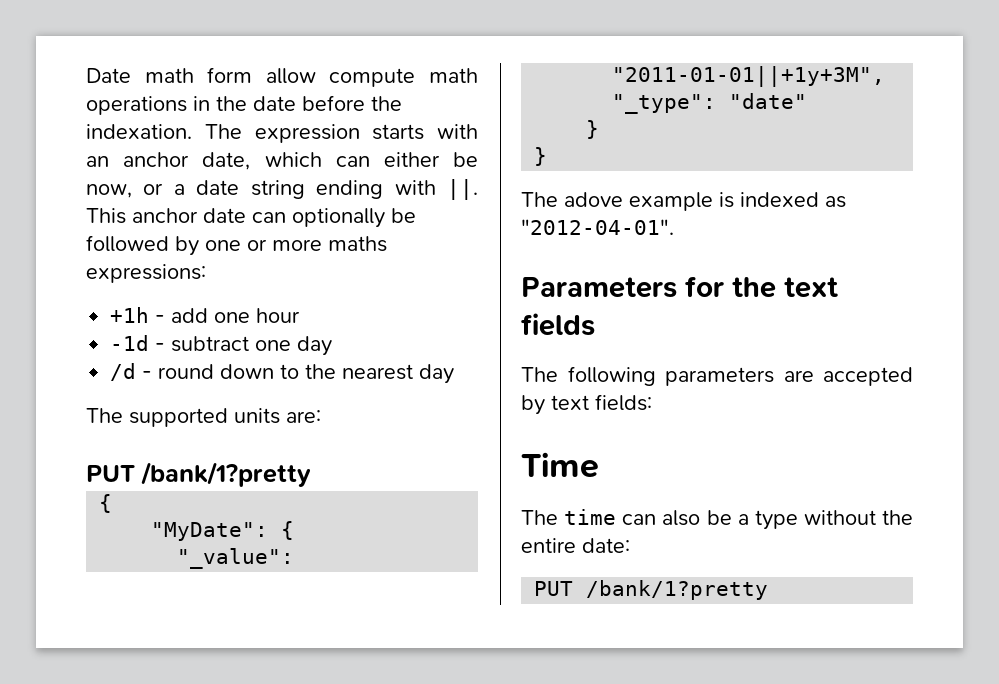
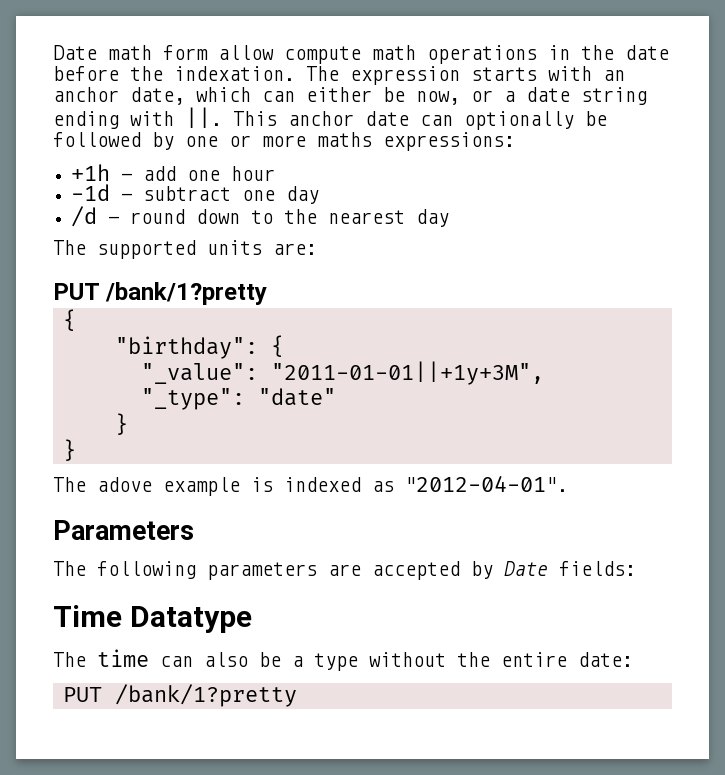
[151,522,269,541] "MyDate": -> [114,336,258,359] "birthday":
[685,276,838,298] [521,313,595,336] for the text fields -> (194, 530) none
[551,395,589,410] text -> [504,561,548,576] Date
(599, 465) none -> [130,606,253,633] Datatype

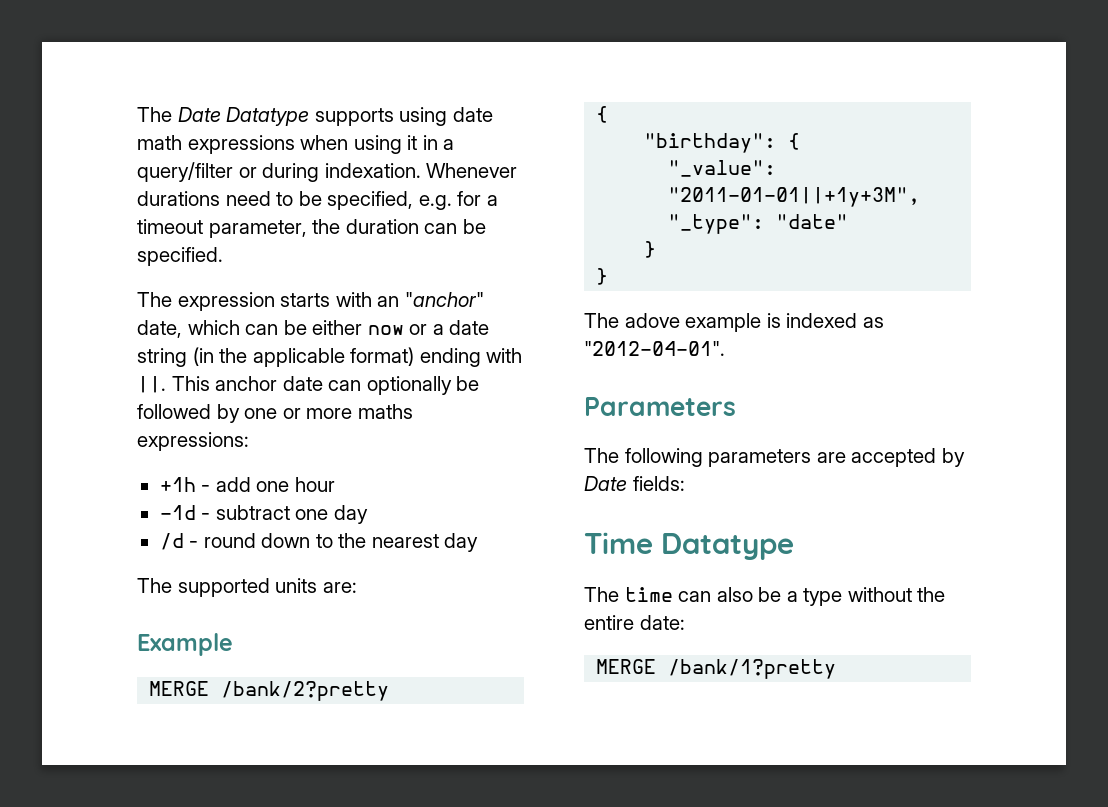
[53,45,669,64] [53,66,295,81] Date math form allow compute math operations in the date before the indexation. -> [137,107,493,126] [137,135,455,154] [137,162,518,182] [137,191,498,210] [137,219,486,238] [137,247,223,266] The Date Datatype supports using date math expressions when using it in a query/filter or during indexation. Whenever durations need to be specified, e.g. for a timeout parameter, the duration can be specified. //
[53,87,119,102] anchor -> [404,292,484,307] "anchor"
[306,87,460,105] either be now, -> [283,320,404,335] be either now
(647, 96) none -> [192,347,415,367] (in the applicable format)
[53,282,268,305] PUT /bank/1?pretty -> [137,633,233,656] [149,681,390,701] Example // MERGE /bank/2?pretty
[62,687,102,702] PUT -> [596,659,657,674] MERGE

